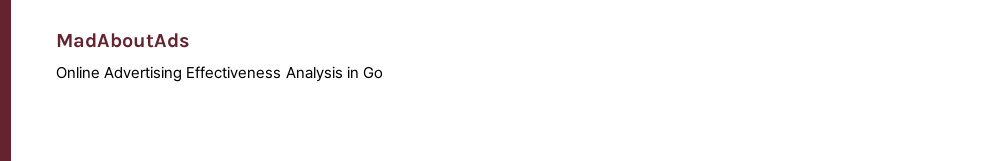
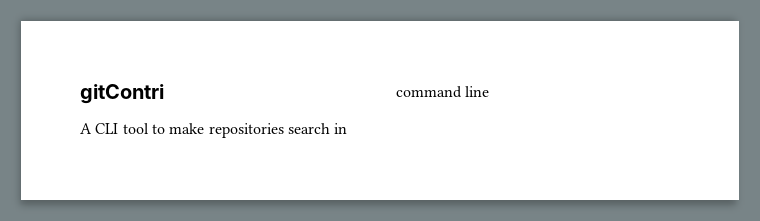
[56,33,190,48] [56,66,383,82] MadAboutAds // Online Advertising Effectiveness Analysis in Go -> [80,84,164,104] [80,123,348,138] [396,86,490,98] gitContri // A CLI tool to make repositories search in command line

